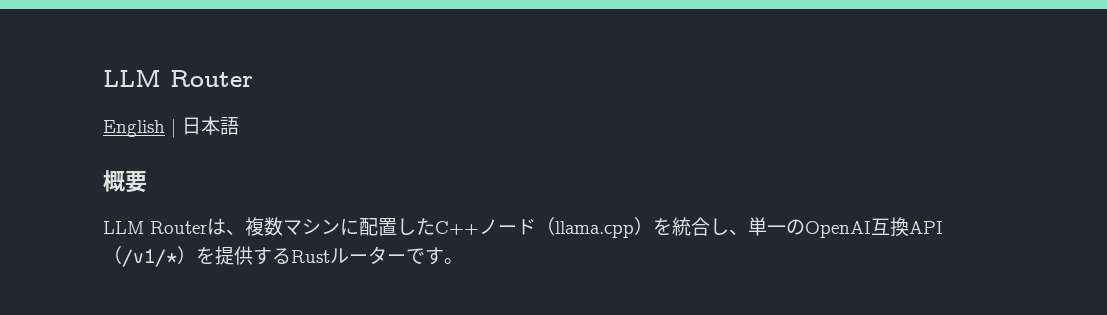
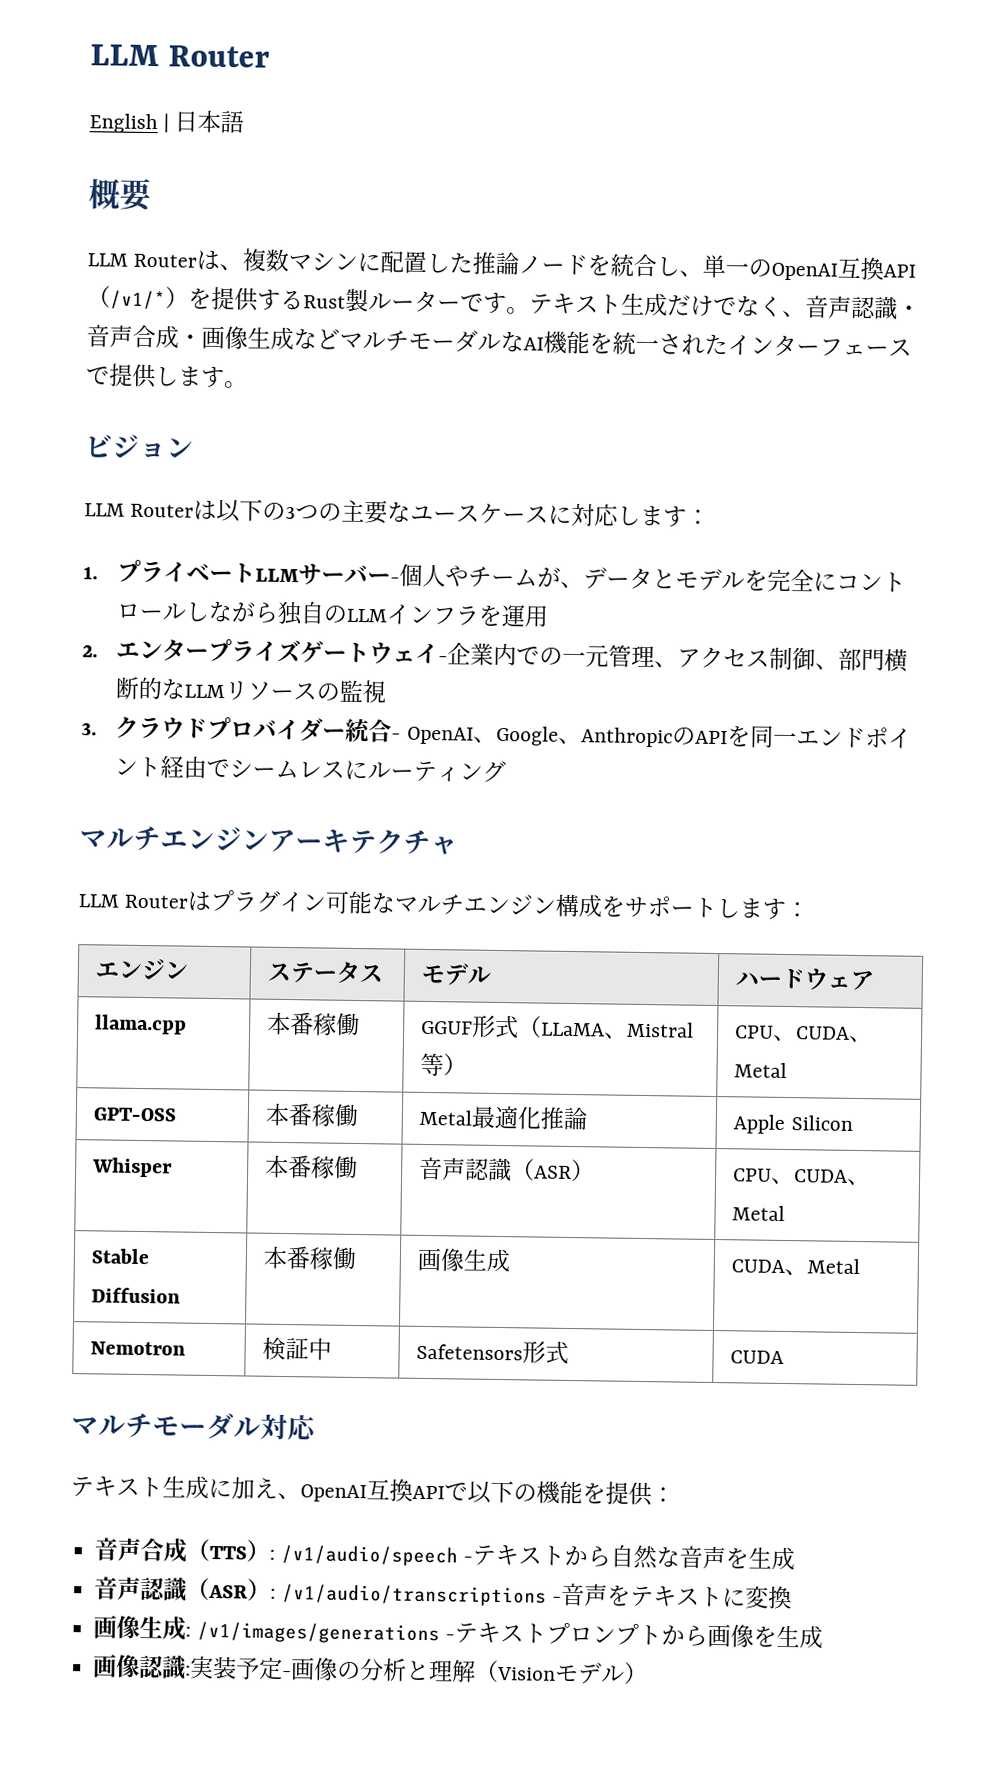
[435,217,653,238] C++ノード（llama.cpp） -> [472,251,589,276] 推論ノード
(330, 256) none -> [345,288,369,313] 製
(463, 261) none -> [529,292,921,320] [86,324,912,357] [86,363,248,389] [85,434,194,458] [84,498,711,528] [83,559,907,593] [116,600,550,628] [82,638,909,673] [115,676,387,704] [81,716,912,749] [114,755,507,784] [79,825,458,856] [78,889,810,920] [95,957,190,981] [267,961,385,985] [421,963,492,986] [735,968,875,991] [95,1014,188,1035] [267,1011,361,1037] [421,1014,695,1039] [420,1052,468,1077] [735,1025,874,1043] [734,1062,788,1079] [93,1107,177,1122] [265,1102,360,1128] [419,1105,589,1131] [733,1114,853,1134] [92,1157,174,1178] [265,1154,359,1180] [419,1156,596,1182] [733,1168,872,1186] [732,1205,786,1221] [91,1248,151,1265] [91,1287,182,1304] [263,1245,358,1271] [417,1247,512,1273] [731,1258,861,1276] [90,1341,187,1356] [262,1336,333,1361] [416,1340,570,1364] [730,1350,785,1364] [71,1412,318,1441] [70,1475,675,1507] [94,1537,795,1571] [94,1576,792,1610] [93,1615,823,1649] [93,1654,649,1685] テキスト生成だけでなく、音声認識・音声合成・画像生成などマルチモーダルなAI機能を統一されたインターフェースで提供します。 // ビジョン // LLM Routerは以下の3つの主要なユースケースに対応します： // 1.プライベートLLMサーバー-個人やチームが、データとモデルを完全にコントロールしながら独自のLLMインフラを運用 // 2.エンタープライズゲートウェイ-企業内での一元管理、アクセス制御、部門横断的なLLMリソースの監視 // 3.クラウドプロバイダー統合- OpenAI、Google、AnthropicのAPIを同一エンドポイント経由でシームレスにルーティング // マルチエンジンアーキテクチャ // LLM Routerはプラグイン可能なマルチエンジン構成をサポートします： // エンジン | ステータス | モデル | ハードウェア // llama.cpp | 本番稼働 | GGUF形式（LLaMA、Mistral等） | CPU、CUDA、Metal // GPT-OSS | 本番稼働 | Metal最適化推論 | Apple Silicon // Whisper | 本番稼働 | 音声認識（ASR） | CPU、CUDA、Metal // Stable Diffusion | 本番稼働 | 画像生成 | CUDA、Metal // Nemotron | 検証中 | Safetensors形式 | CUDA // マルチモーダル対応 // テキスト生成に加え、OpenAI互換APIで以下の機能を提供： // 音声合成（TTS）: /v1/audio/speech -テキストから自然な音声を生成 // 音声認識（ASR）: /v1/audio/transcriptions -音声をテキストに変換 // 画像生成: /v1/images/generations -テキストプロンプトから画像を生成 // 画像認識:実装予定-画像の分析と理解（Visionモデル）

